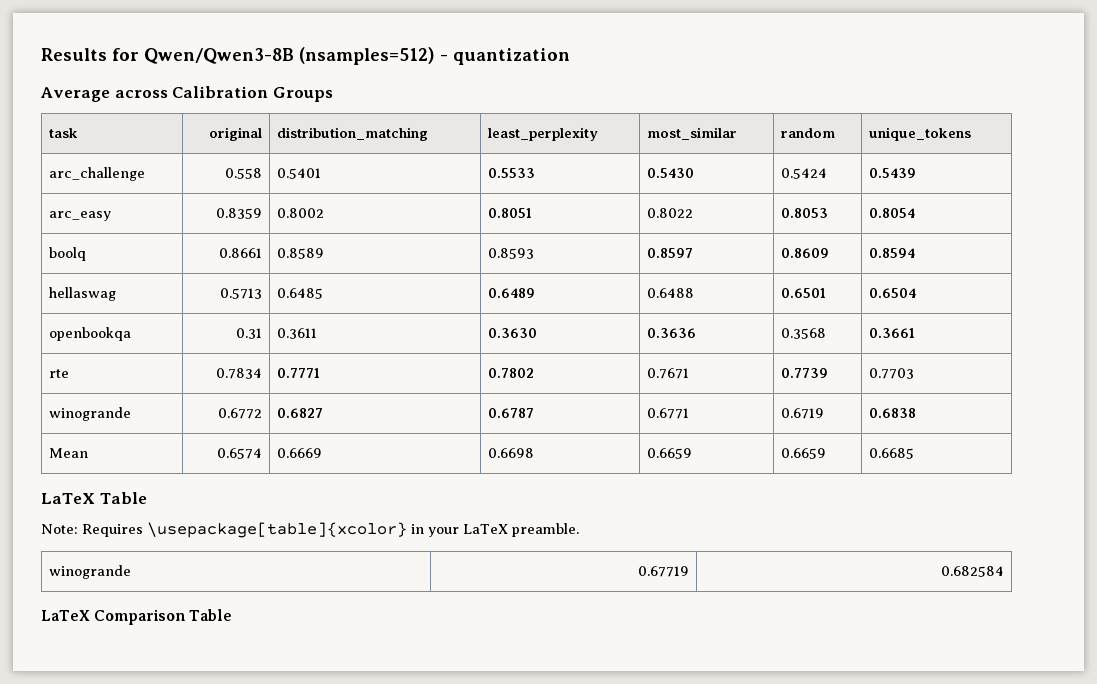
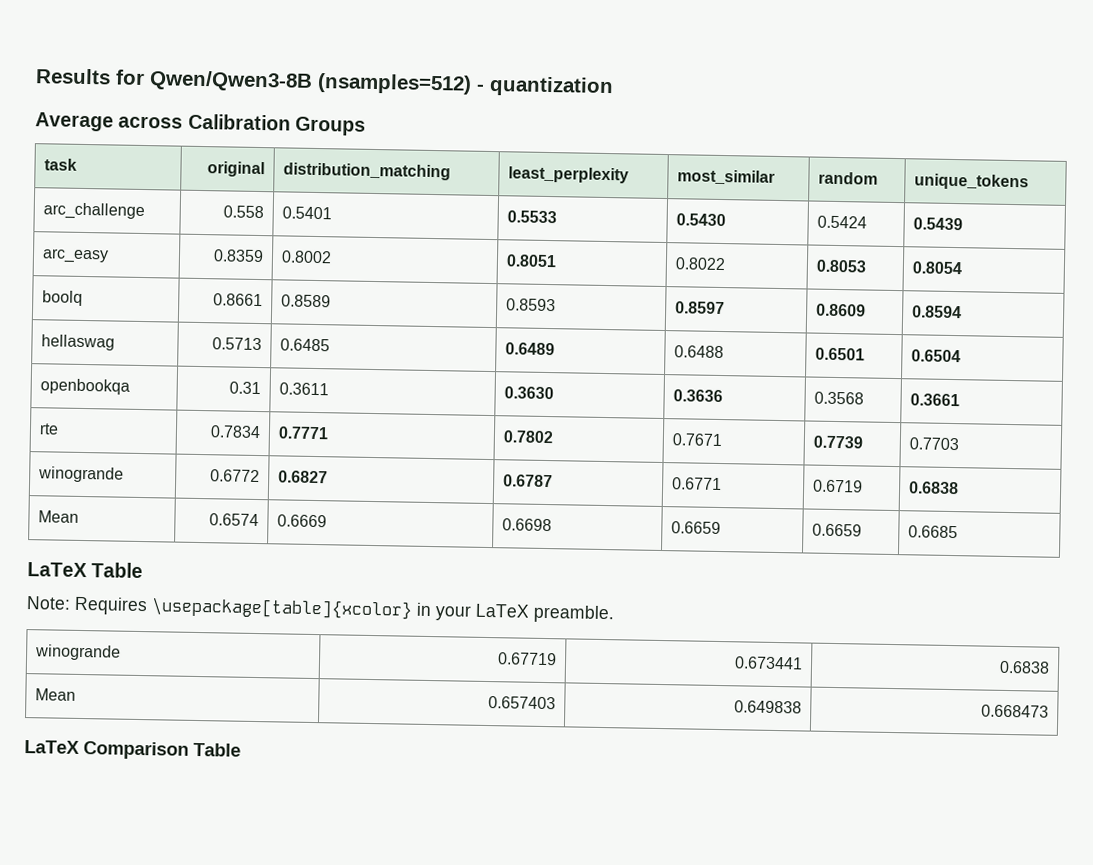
[941,566,1005,577] 0.682584 -> [734,656,804,670] [999,660,1051,674] [34,688,76,701] [488,696,557,710] [734,700,803,714] [981,704,1050,718] 0.673441 | 0.6838 // Mean | 0.657403 | 0.649838 | 0.668473

